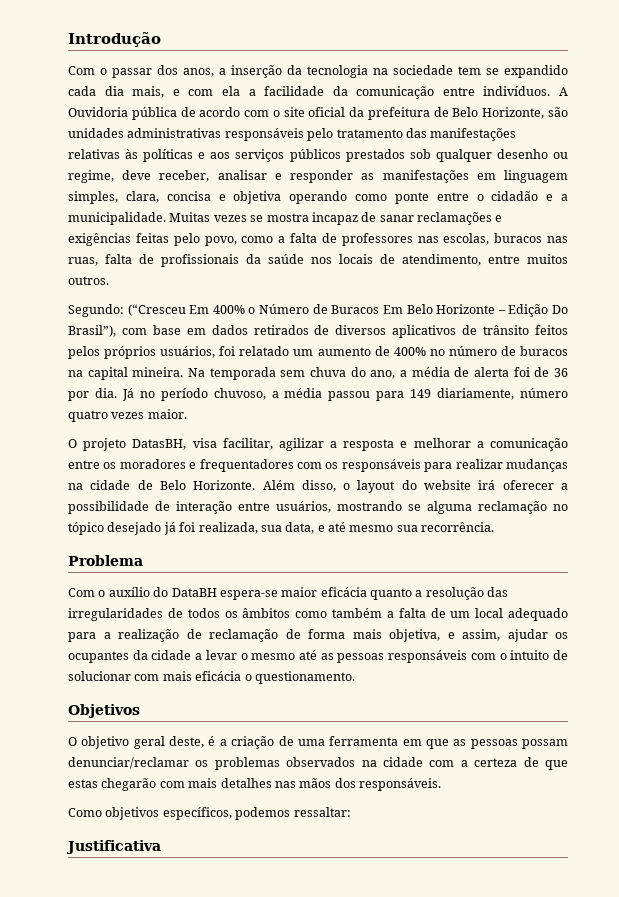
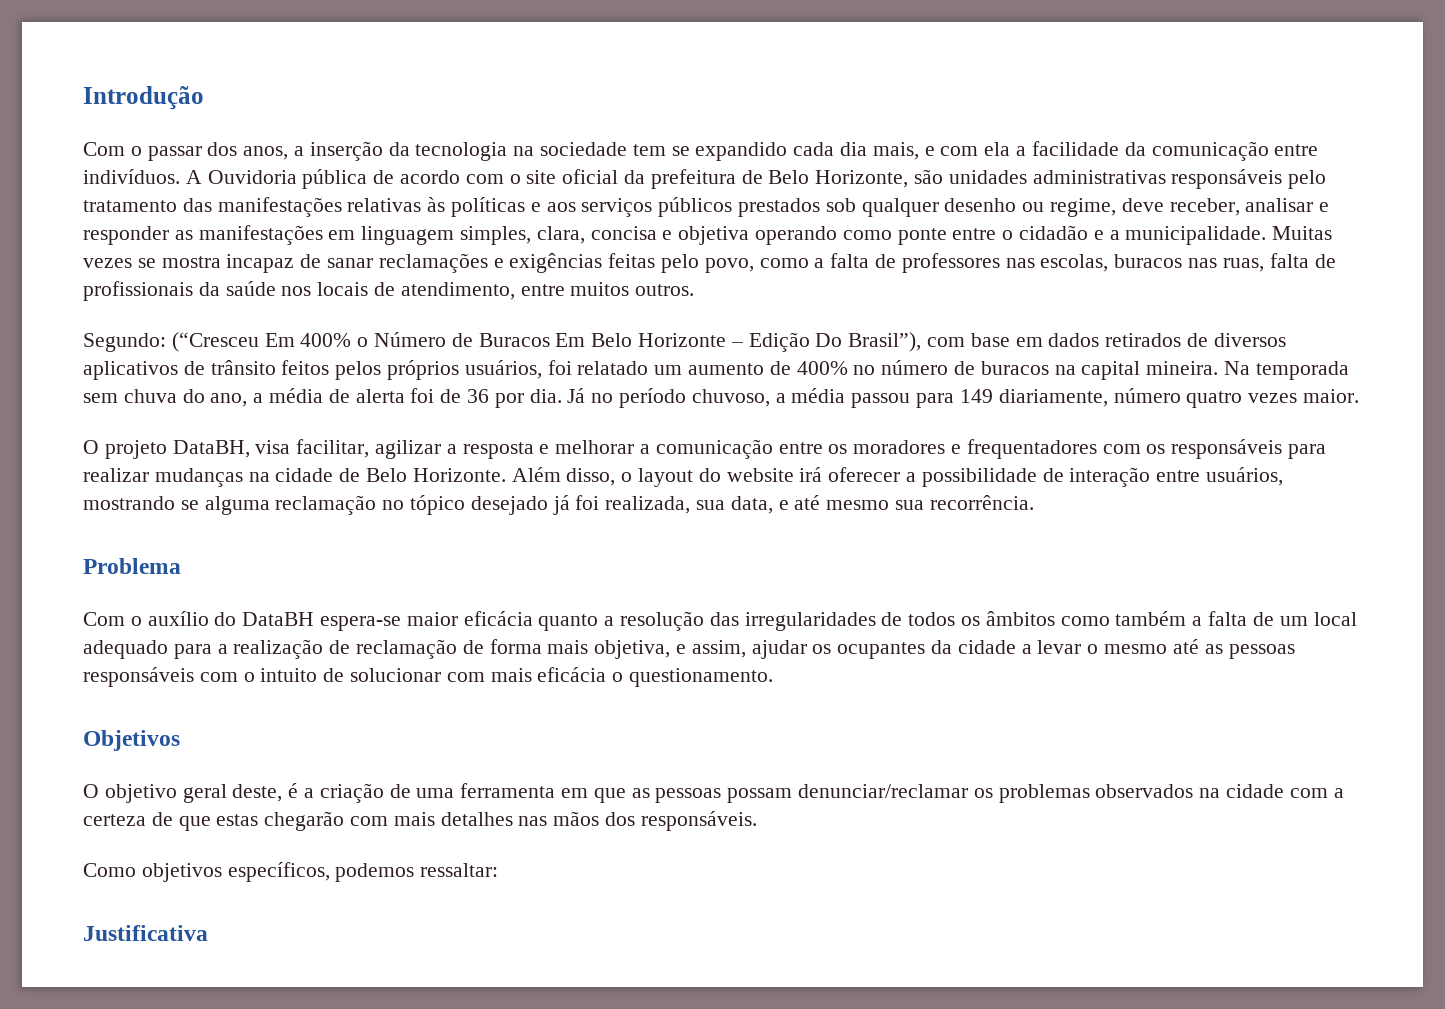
[132,439,187,450] DatasBH, -> [172,440,250,458] DataBH,

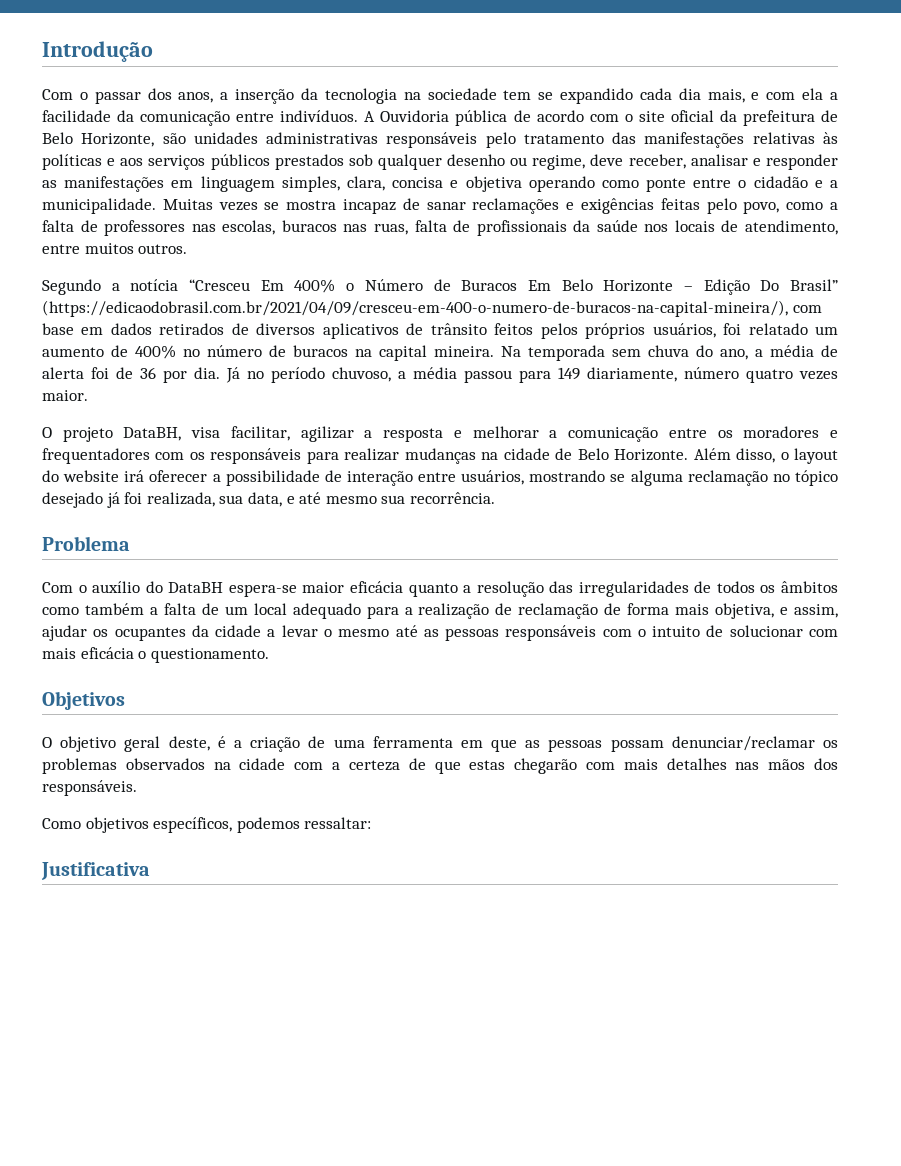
[83,332,259,352] Segundo: (“Cresceu -> [42,279,251,295] Segundo a notícia “Cresceu
[848,332,922,352] Brasil”), -> [790,279,838,291] [42,300,788,317] Brasil” (https://edicaodobrasil.com.br/2021/04/09/cresceu-em-400-o-numero-de-buracos-na-capital-mineira/),

